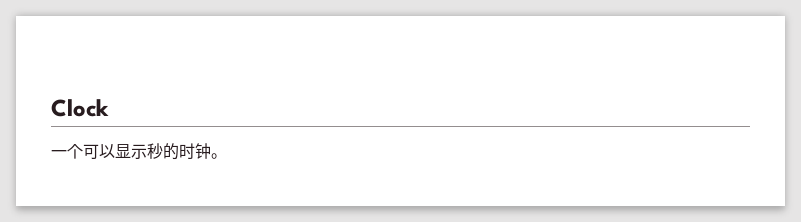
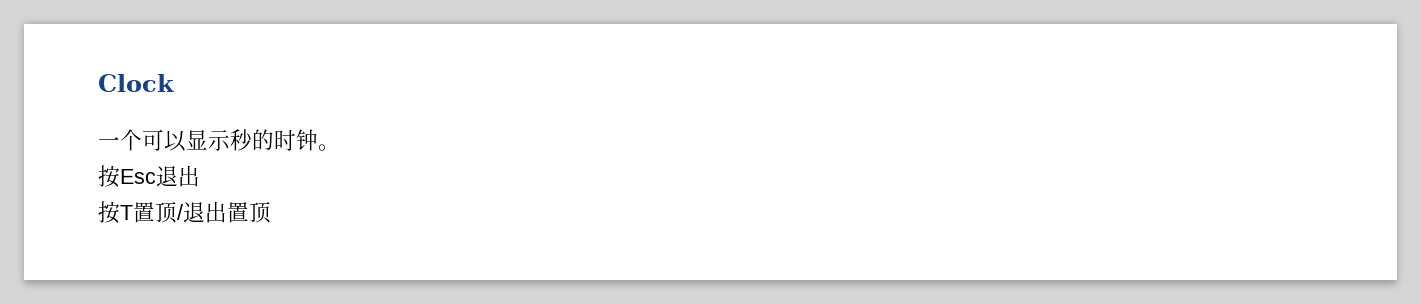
(227, 156) none -> [98,165,200,188] [98,201,271,224] // 按Esc退出 // 按T置顶/退出置顶

